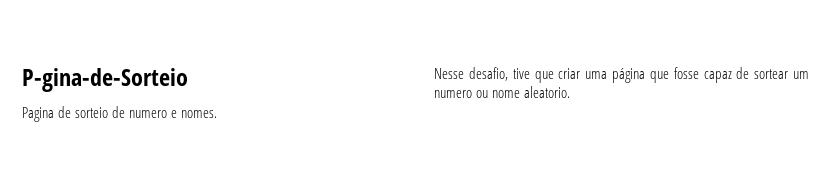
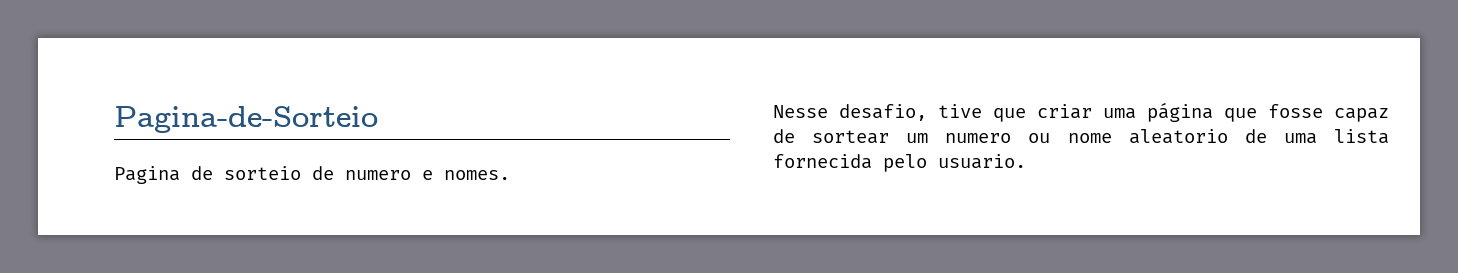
[22,68,188,92] P-gina-de-Sorteio -> [114,106,378,133] Pagina-de-Sorteio
[524,86,571,98] aleatorio. -> [1128,129,1389,144] [773,154,1026,172] aleatorio de uma lista fornecida pelo usuario.

